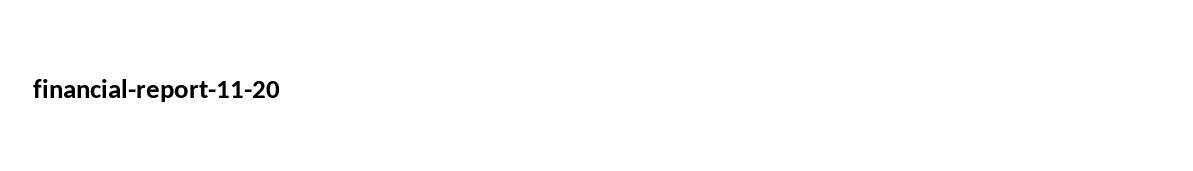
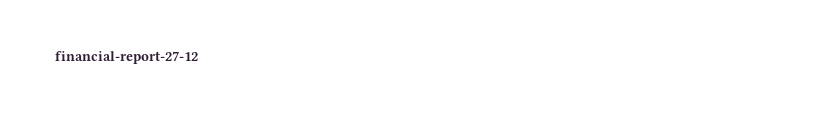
[33,79,280,102] financial-report-11-20 -> [55,51,198,64] financial-report-27-12

